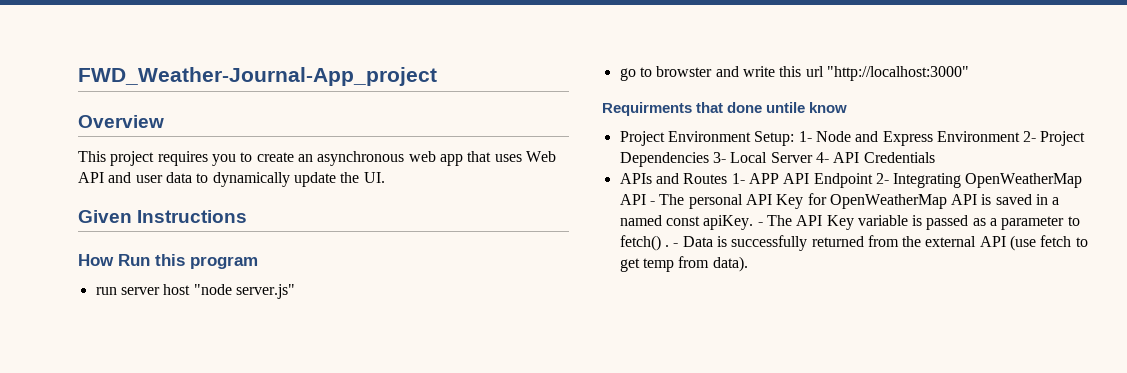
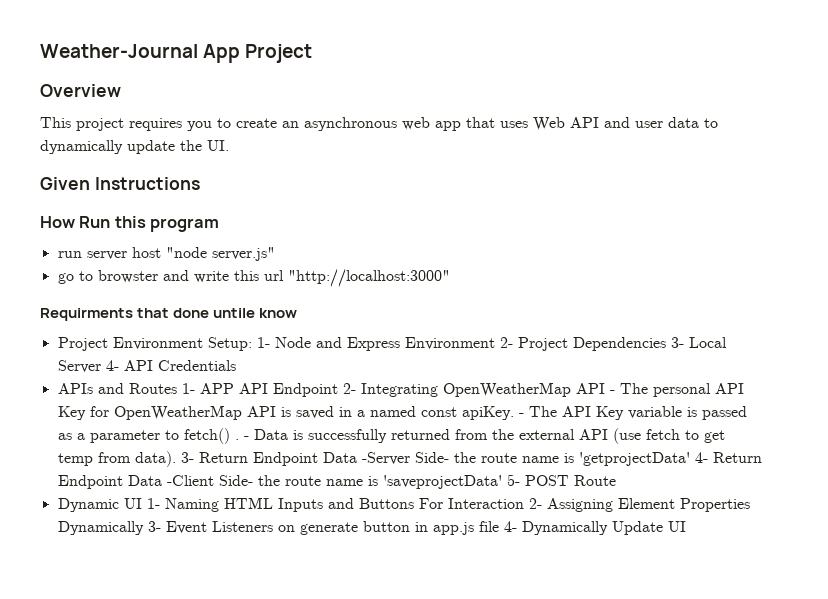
[78,67,437,86] FWD_Weather-Journal-App_project -> [40,44,313,63] Weather-Journal App Project
(748, 264) none -> [180,452,762,466] [57,474,616,489] [57,497,750,512] [57,521,686,535] 3- Return Endpoint Data -Server Side- the route name is 'getprojectData' 4- Return Endpoint Data -Client Side- the route name is 'saveprojectData' 5- POST Route // Dynamic UI 1- Naming HTML Inputs and Buttons For Interaction 2- Assigning Element Properties Dynamically 3- Event Listeners on generate button in app.js file 4- Dynamically Update UI

